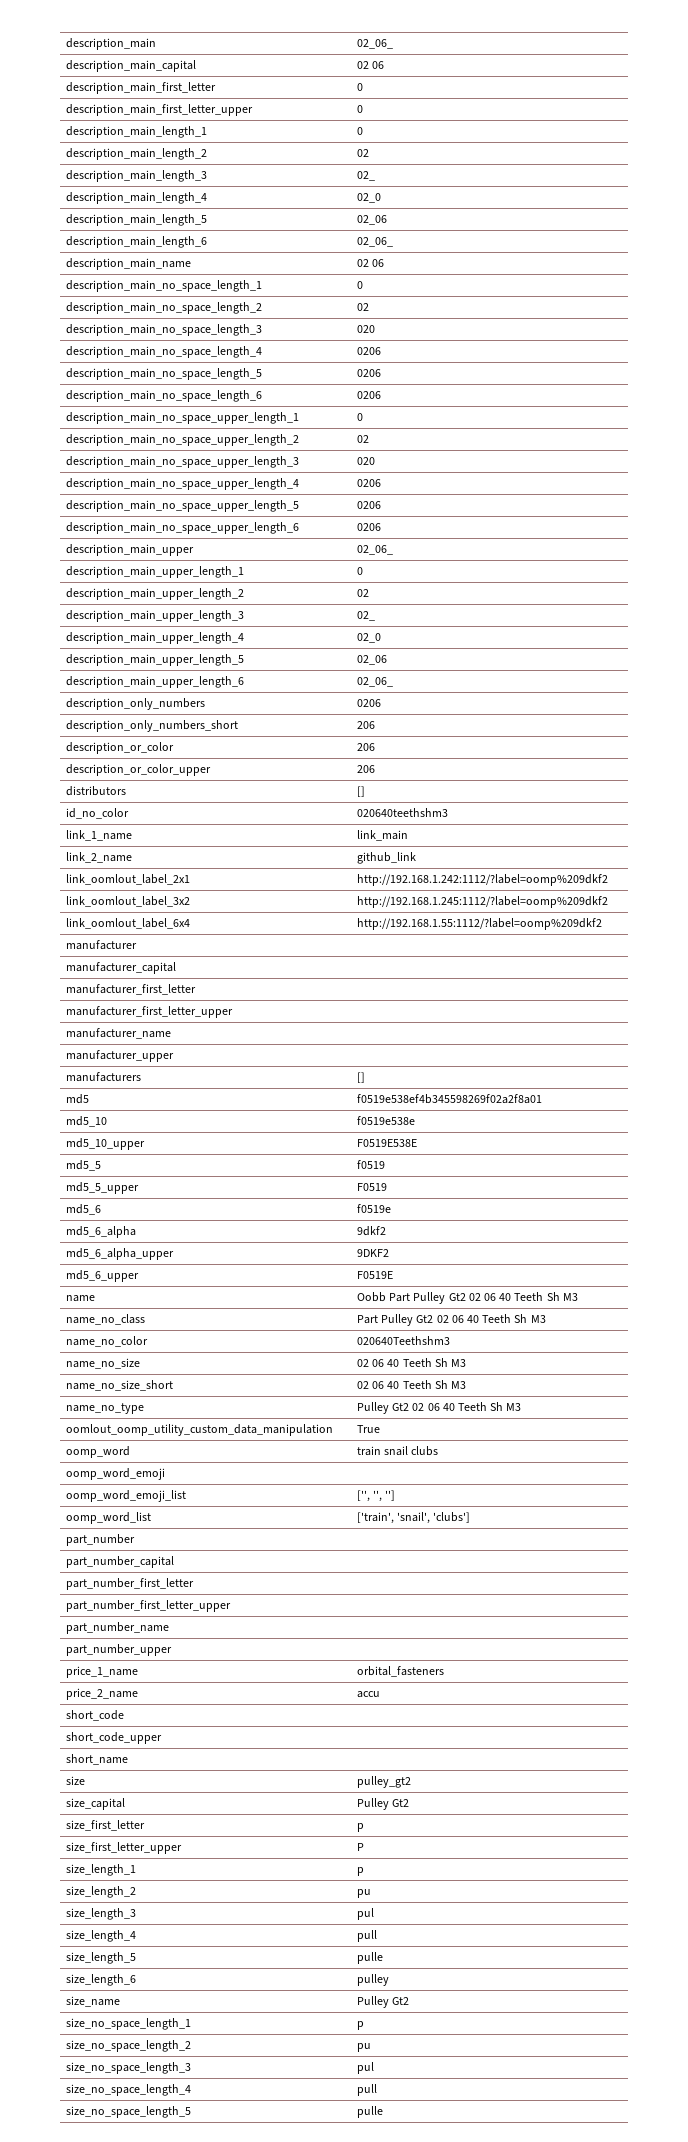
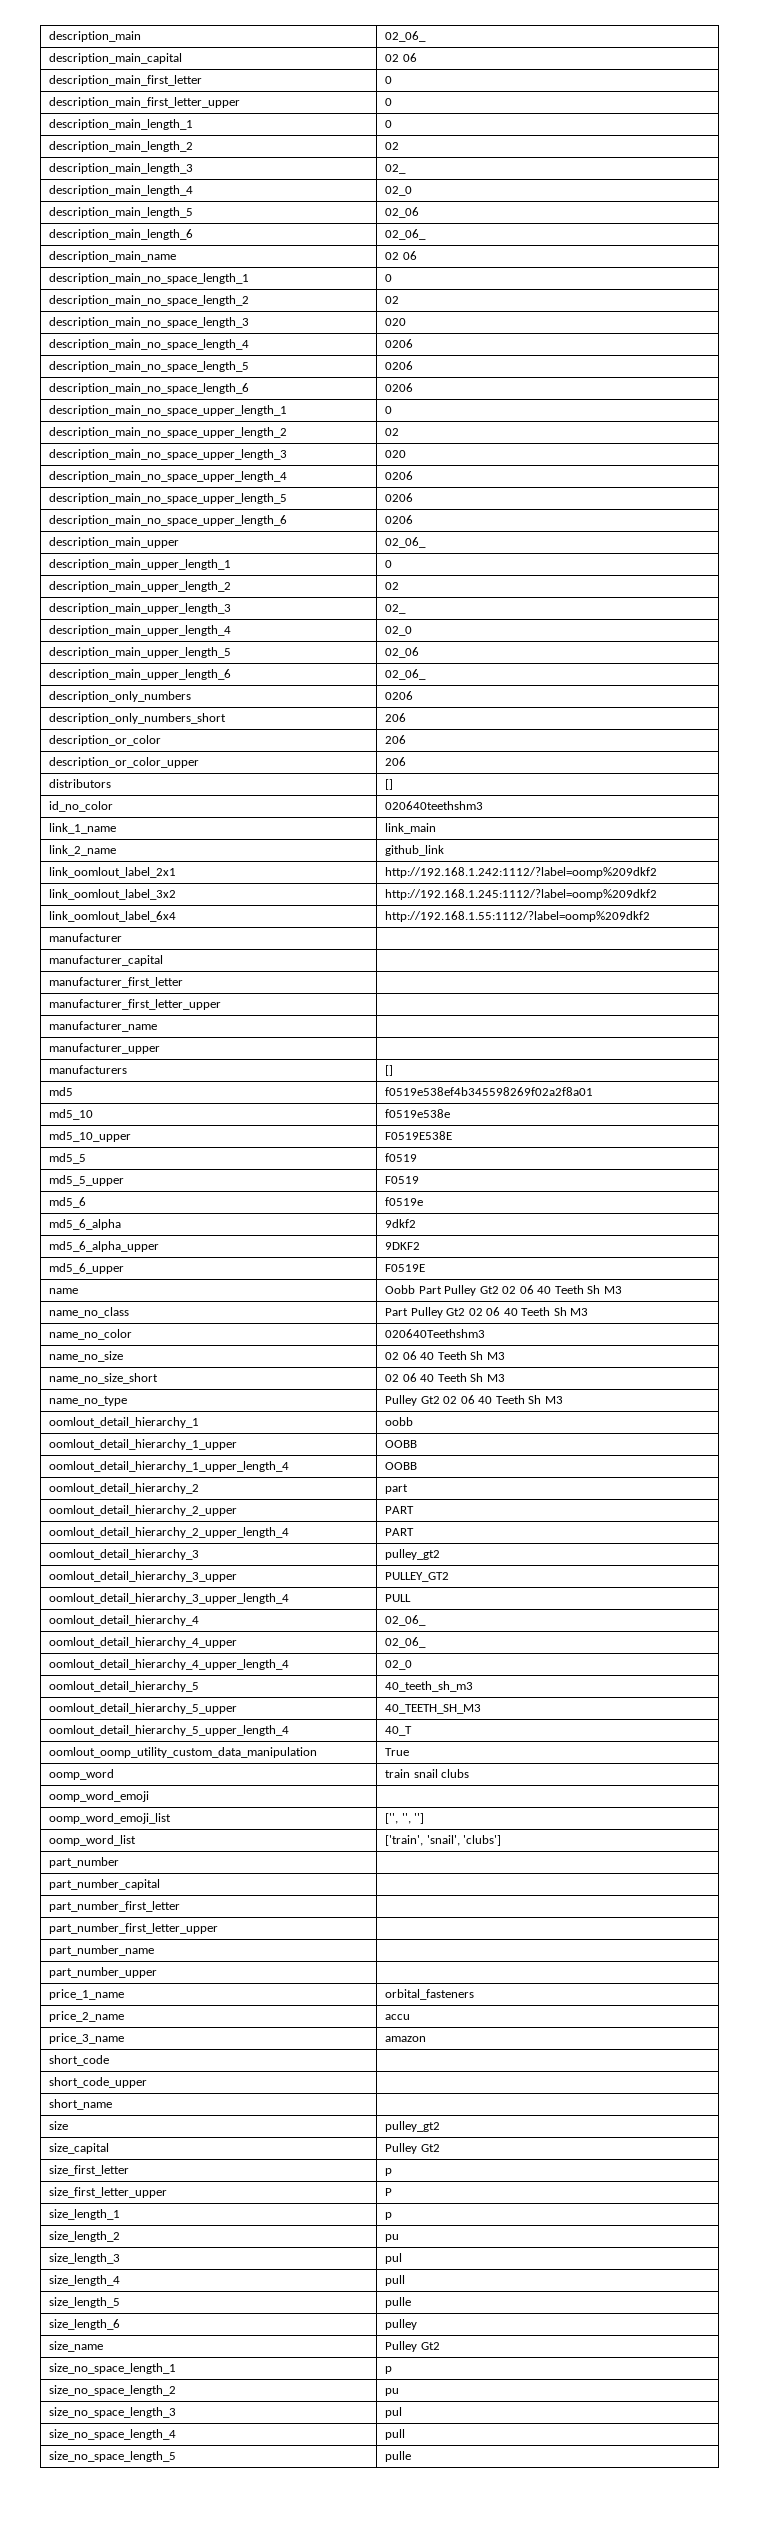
(522, 1407) none -> [49,1417,200,1428] [385,1417,414,1426] [49,1439,238,1450] [385,1440,418,1448] [49,1461,290,1472] [385,1462,418,1470] [49,1483,200,1494] [385,1484,409,1494] [49,1505,238,1516] [385,1506,415,1514] [49,1527,290,1538] [385,1528,415,1536] [49,1549,200,1560] [385,1549,441,1560] [49,1571,238,1582] [385,1572,450,1582] [49,1593,290,1604] [385,1594,412,1602] [49,1615,200,1626] [385,1615,427,1626] [49,1637,238,1648] [385,1637,427,1648] [49,1659,290,1670] [385,1660,413,1670] [49,1681,200,1692] [385,1681,474,1692] [49,1703,238,1714] [385,1704,482,1714] [49,1725,290,1736] [385,1726,413,1736] // oomlout_detail_hierarchy_1 | oobb // oomlout_detail_hierarchy_1_upper | OOBB // oomlout_detail_hierarchy_1_upper_length_4 | OOBB // oomlout_detail_hierarchy_2 | part // oomlout_detail_hierarchy_2_upper | PART // oomlout_detail_hierarchy_2_upper_length_4 | PART // oomlout_detail_hierarchy_3 | pulley_gt2 // oomlout_detail_hierarchy_3_upper | PULLEY_GT2 // oomlout_detail_hierarchy_3_upper_length_4 | PULL // oomlout_detail_hierarchy_4 | 02_06_ // oomlout_detail_hierarchy_4_upper | 02_06_ // oomlout_detail_hierarchy_4_upper_length_4 | 02_0 // oomlout_detail_hierarchy_5 | 40_teeth_sh_m3 // oomlout_detail_hierarchy_5_upper | 40_TEETH_SH_M3 // oomlout_detail_hierarchy_5_upper_length_4 | 40_T
(380, 1694) none -> [49,2033,125,2044] [385,2036,427,2042] // price_3_name | amazon

